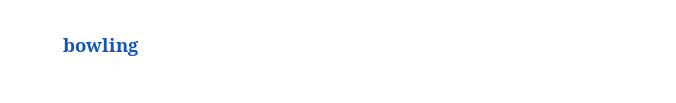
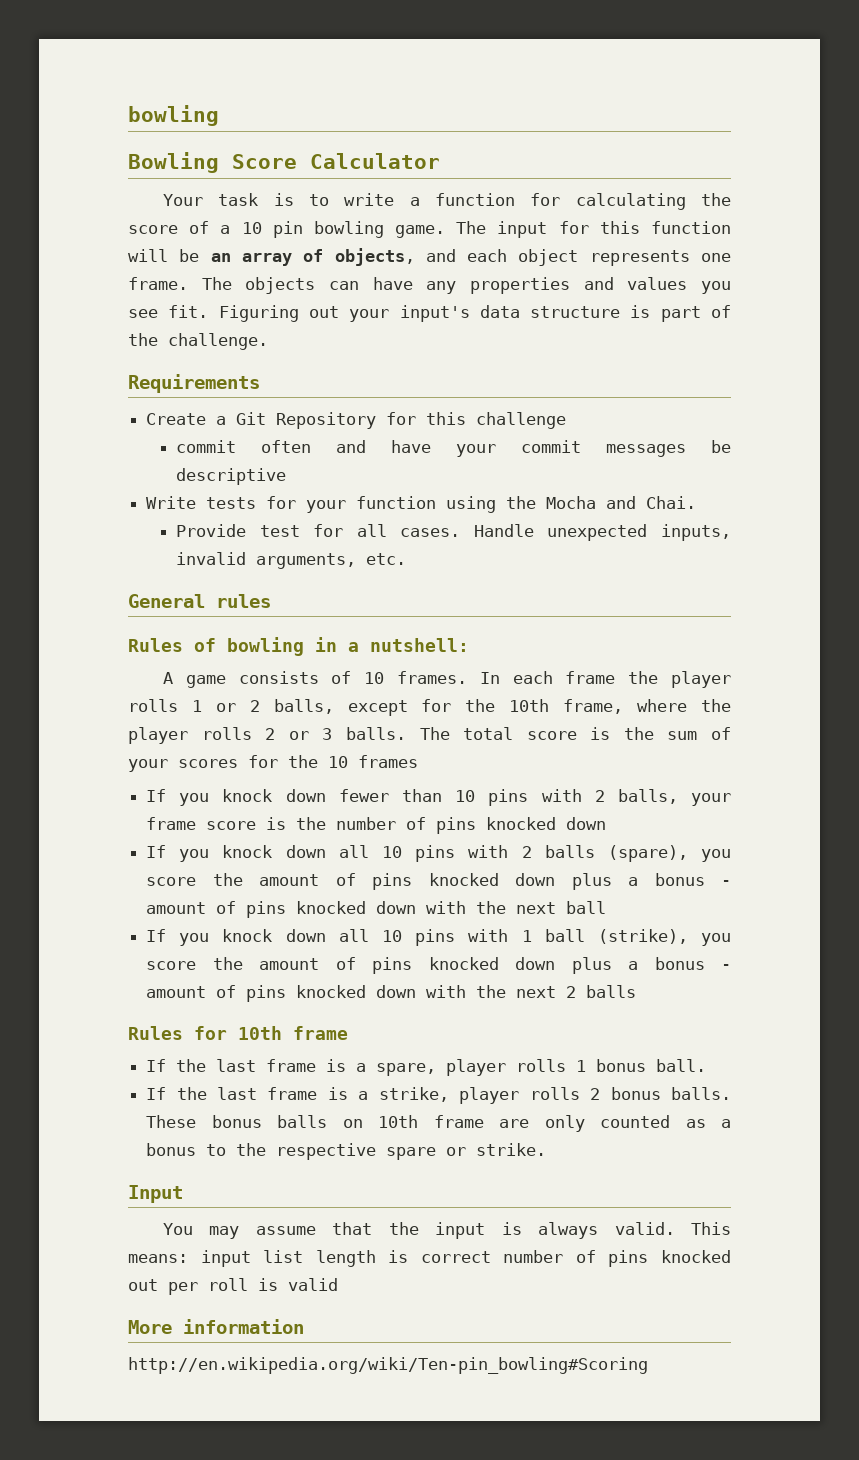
[63,38,139,56] bowling -> [128,105,219,126] [128,152,440,173] [162,193,732,210] [128,221,731,238] [128,248,731,266] [128,277,731,294] [128,305,731,322] [128,333,268,350] [128,374,260,393] [146,412,567,429] [175,440,731,457] [175,468,286,485] [146,496,697,513] [175,524,731,541] [175,552,406,569] [128,594,271,608] [128,637,469,656] [162,671,731,688] [128,699,732,716] [128,727,731,744] [128,755,418,772] [146,789,732,806] [146,817,607,834] [146,845,732,862] [146,873,732,890] [146,901,607,918] [146,929,732,946] [146,957,732,974] [146,985,637,1002] [128,1026,348,1040] [146,1059,707,1076] [146,1087,731,1104] [146,1115,732,1132] [146,1143,547,1160] [128,1185,183,1203] [162,1222,731,1239] [128,1250,731,1267] [128,1278,338,1295] [128,1319,304,1334] [128,1357,648,1374] bowling // Bowling Score Calculator // Your task is to write a function for calculating the score of a 10 pin bowling game. The input for this function will be an array of objects, and each object represents one frame. The objects can have any properties and values you see fit. Figuring out your input's data structure is part of the challenge. // Requirements // Create a Git Repository for this challenge // commit often and have your commit messages be descriptive // Write tests for your function using the Mocha and Chai. // Provide test for all cases. Handle unexpected inputs, invalid arguments, etc. // General rules // Rules of bowling in a nutshell: // A game consists of 10 frames. In each frame the player rolls 1 or 2 balls, except for the 10th frame, where the player rolls 2 or 3 balls. The total score is the sum of your scores for the 10 frames // If you knock down fewer than 10 pins with 2 balls, your frame score is the number of pins knocked down // If you knock down all 10 pins with 2 balls (spare), you score the amount of pins knocked down plus a bonus - amount of pins knocked down with the next ball // If you knock down all 10 pins with 1 ball (strike), you score the amount of pins knocked down plus a bonus - amount of pins knocked down with the next 2 balls // Rules for 10th frame // If the last frame is a spare, player rolls 1 bonus ball. // If the last frame is a strike, player rolls 2 bonus balls. These bonus balls on 10th frame are only counted as a bonus to the respective spare or strike. // Input // You may assume that the input is always valid. This means: input list length is correct number of pins knocked out per roll is valid // More information // http://en.wikipedia.org/wiki/Ten-pin_bowling#Scoring

